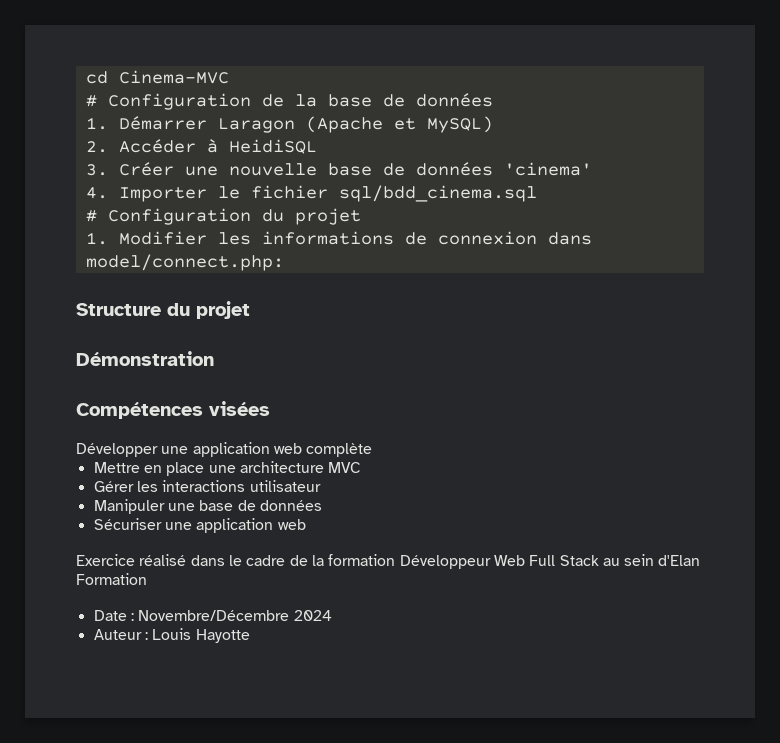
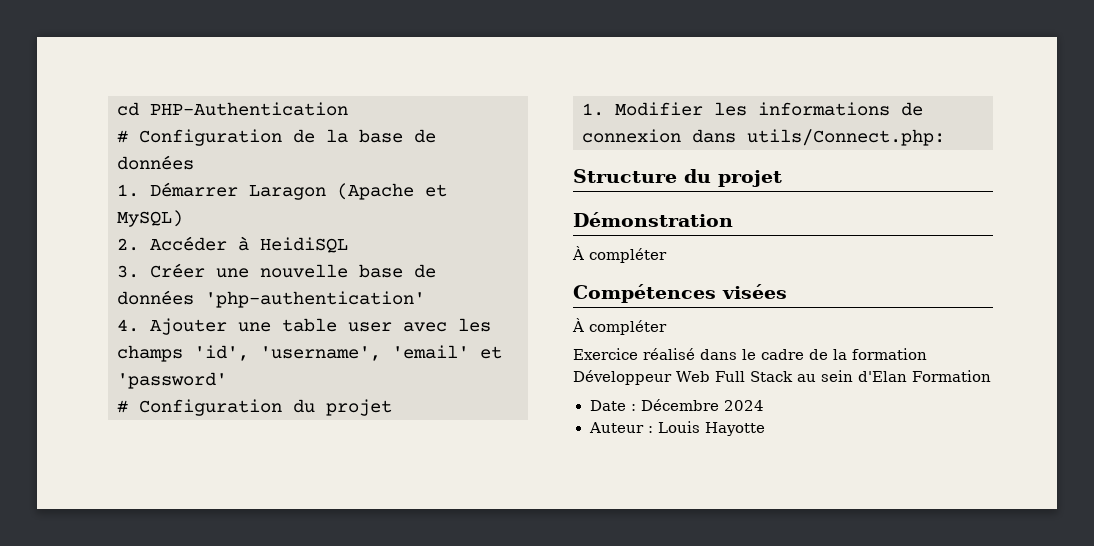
[118,70,229,84] Cinema-MVC -> [150,102,348,116] PHP-Authentication
[503,162,592,176] 'cinema' -> [205,291,425,308] 'php-authentication'
[118,185,537,202] Importer le fichier sql/bdd_cinema.sql -> [150,318,491,335] [117,345,502,362] [117,372,227,389] Ajouter une table user avec les champs 'id', 'username', 'email' et 'password'
[85,254,284,271] model/connect.php: -> [747,129,945,146] utils/Connect.php:
(214, 358) none -> [572,246,667,263] // À compléter
[76,442,373,457] [93,461,362,476] [93,480,321,492] [93,499,322,514] [93,518,306,533] Développer une application web complète // Mettre en place une architecture MVC // Gérer les interactions utilisateur // Manipuler une base de données // Sécuriser une application web -> [572,318,667,335] À compléter
[138,610,290,621] Novembre/Décembre -> [640,399,719,411] Décembre

